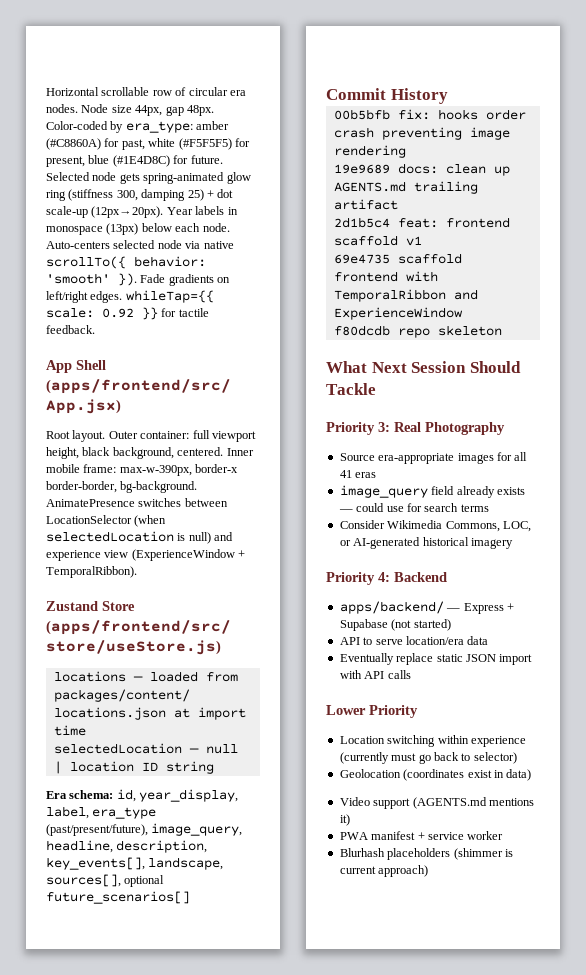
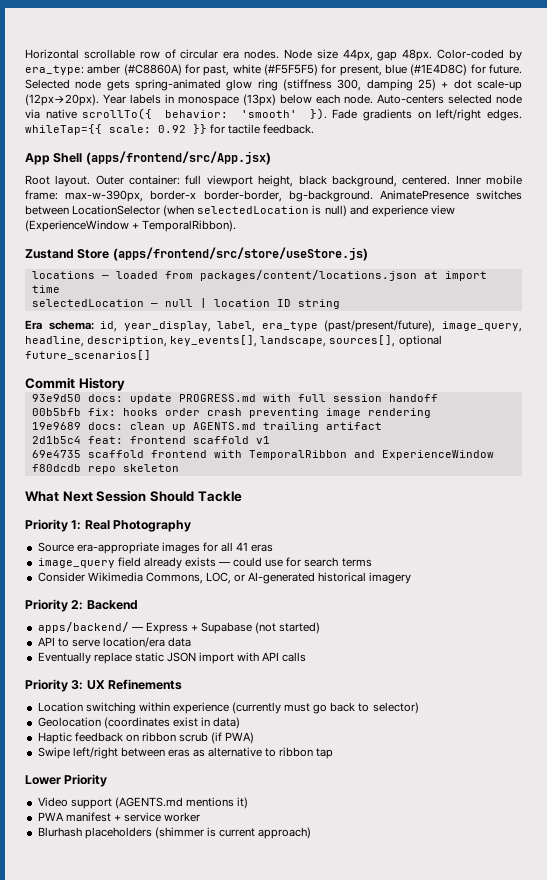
(448, 96) none -> [31,394,438,404] // 93e9d50 docs: update PROGRESS.md with full session handoff
[378,422,390,432] 3: -> [71,520,82,530] 1:
[378,572,390,582] 4: -> [71,600,84,610] 2:
[326,705,418,718] Lower Priority -> [25,679,183,692] Priority 3: UX Refinements
(532, 775) none -> [37,732,255,744] [37,747,334,759] [25,774,108,787] // Haptic feedback on ribbon scrub (if PWA) // Swipe left/right between eras as alternative to ribbon tap // Lower Priority

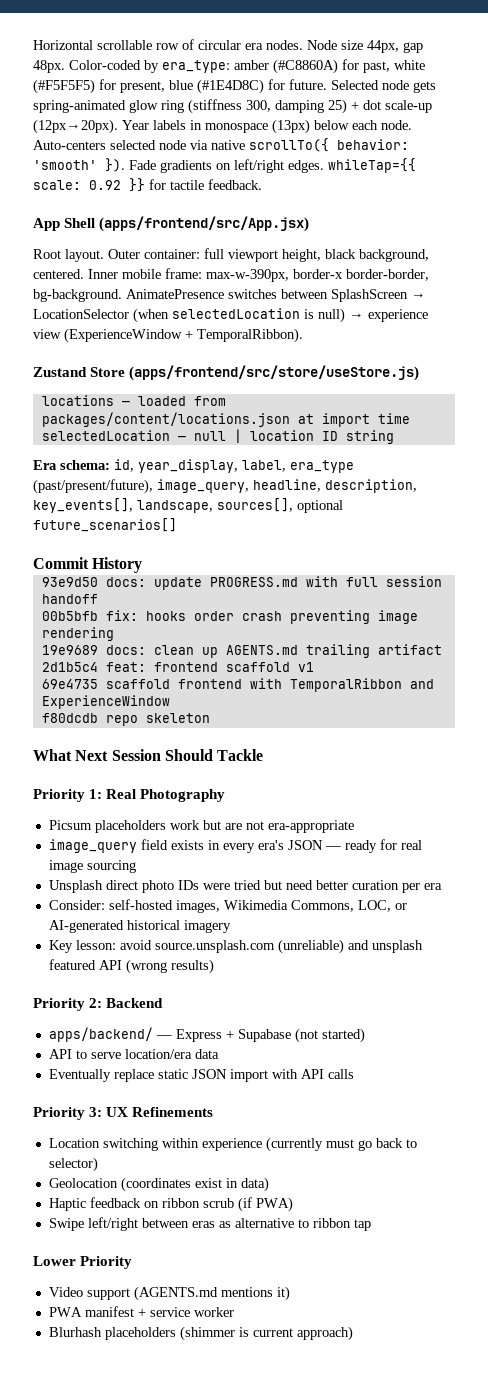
(69, 210) none -> [331,289,426,302] SplashScreen →
[349,205,369,215] and -> [349,313,364,319] →
[37,542,274,554] [37,557,372,569] [37,572,85,582] Source era-appropriate images for all 41 eras // image_query field already exists — could use for search terms // Consider -> [48,820,354,833] [48,839,422,853] [48,860,136,873] [48,880,442,893] [48,899,220,913] Picsum placeholders work but are not era-appropriate // image_query field exists in every era's JSON — ready for real image sourcing // Unsplash direct photo IDs were tried but need better curation per era // Consider: self-hosted images,
(412, 578) none -> [48,939,423,954] [48,959,214,974] // Key lesson: avoid source.unsplash.com (unreliable) and unsplash featured API (wrong results)

